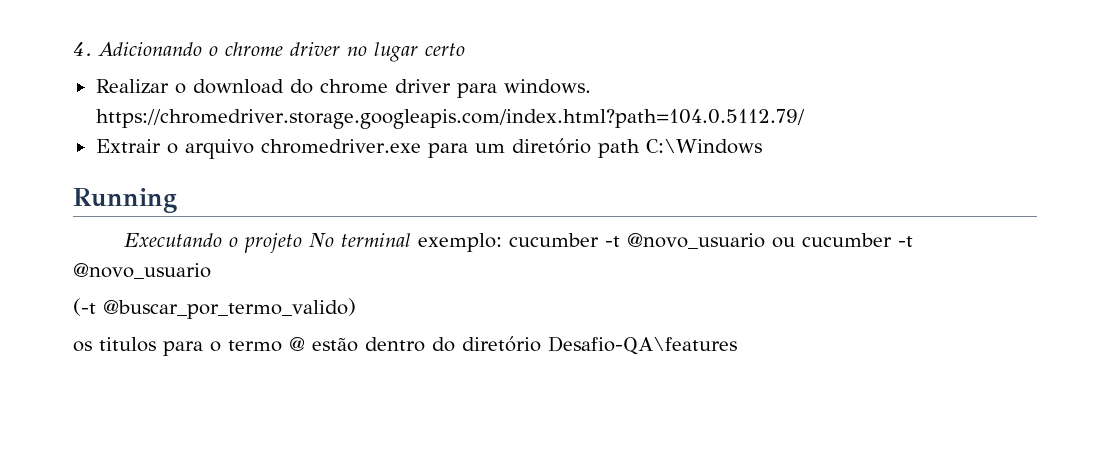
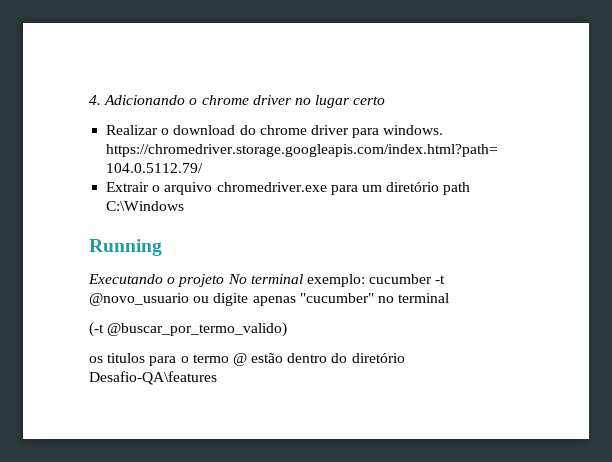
[802,233,914,247] [73,263,211,279] cucumber -t @novo_usuario -> [213,293,450,306] digite apenas "cucumber" no terminal

